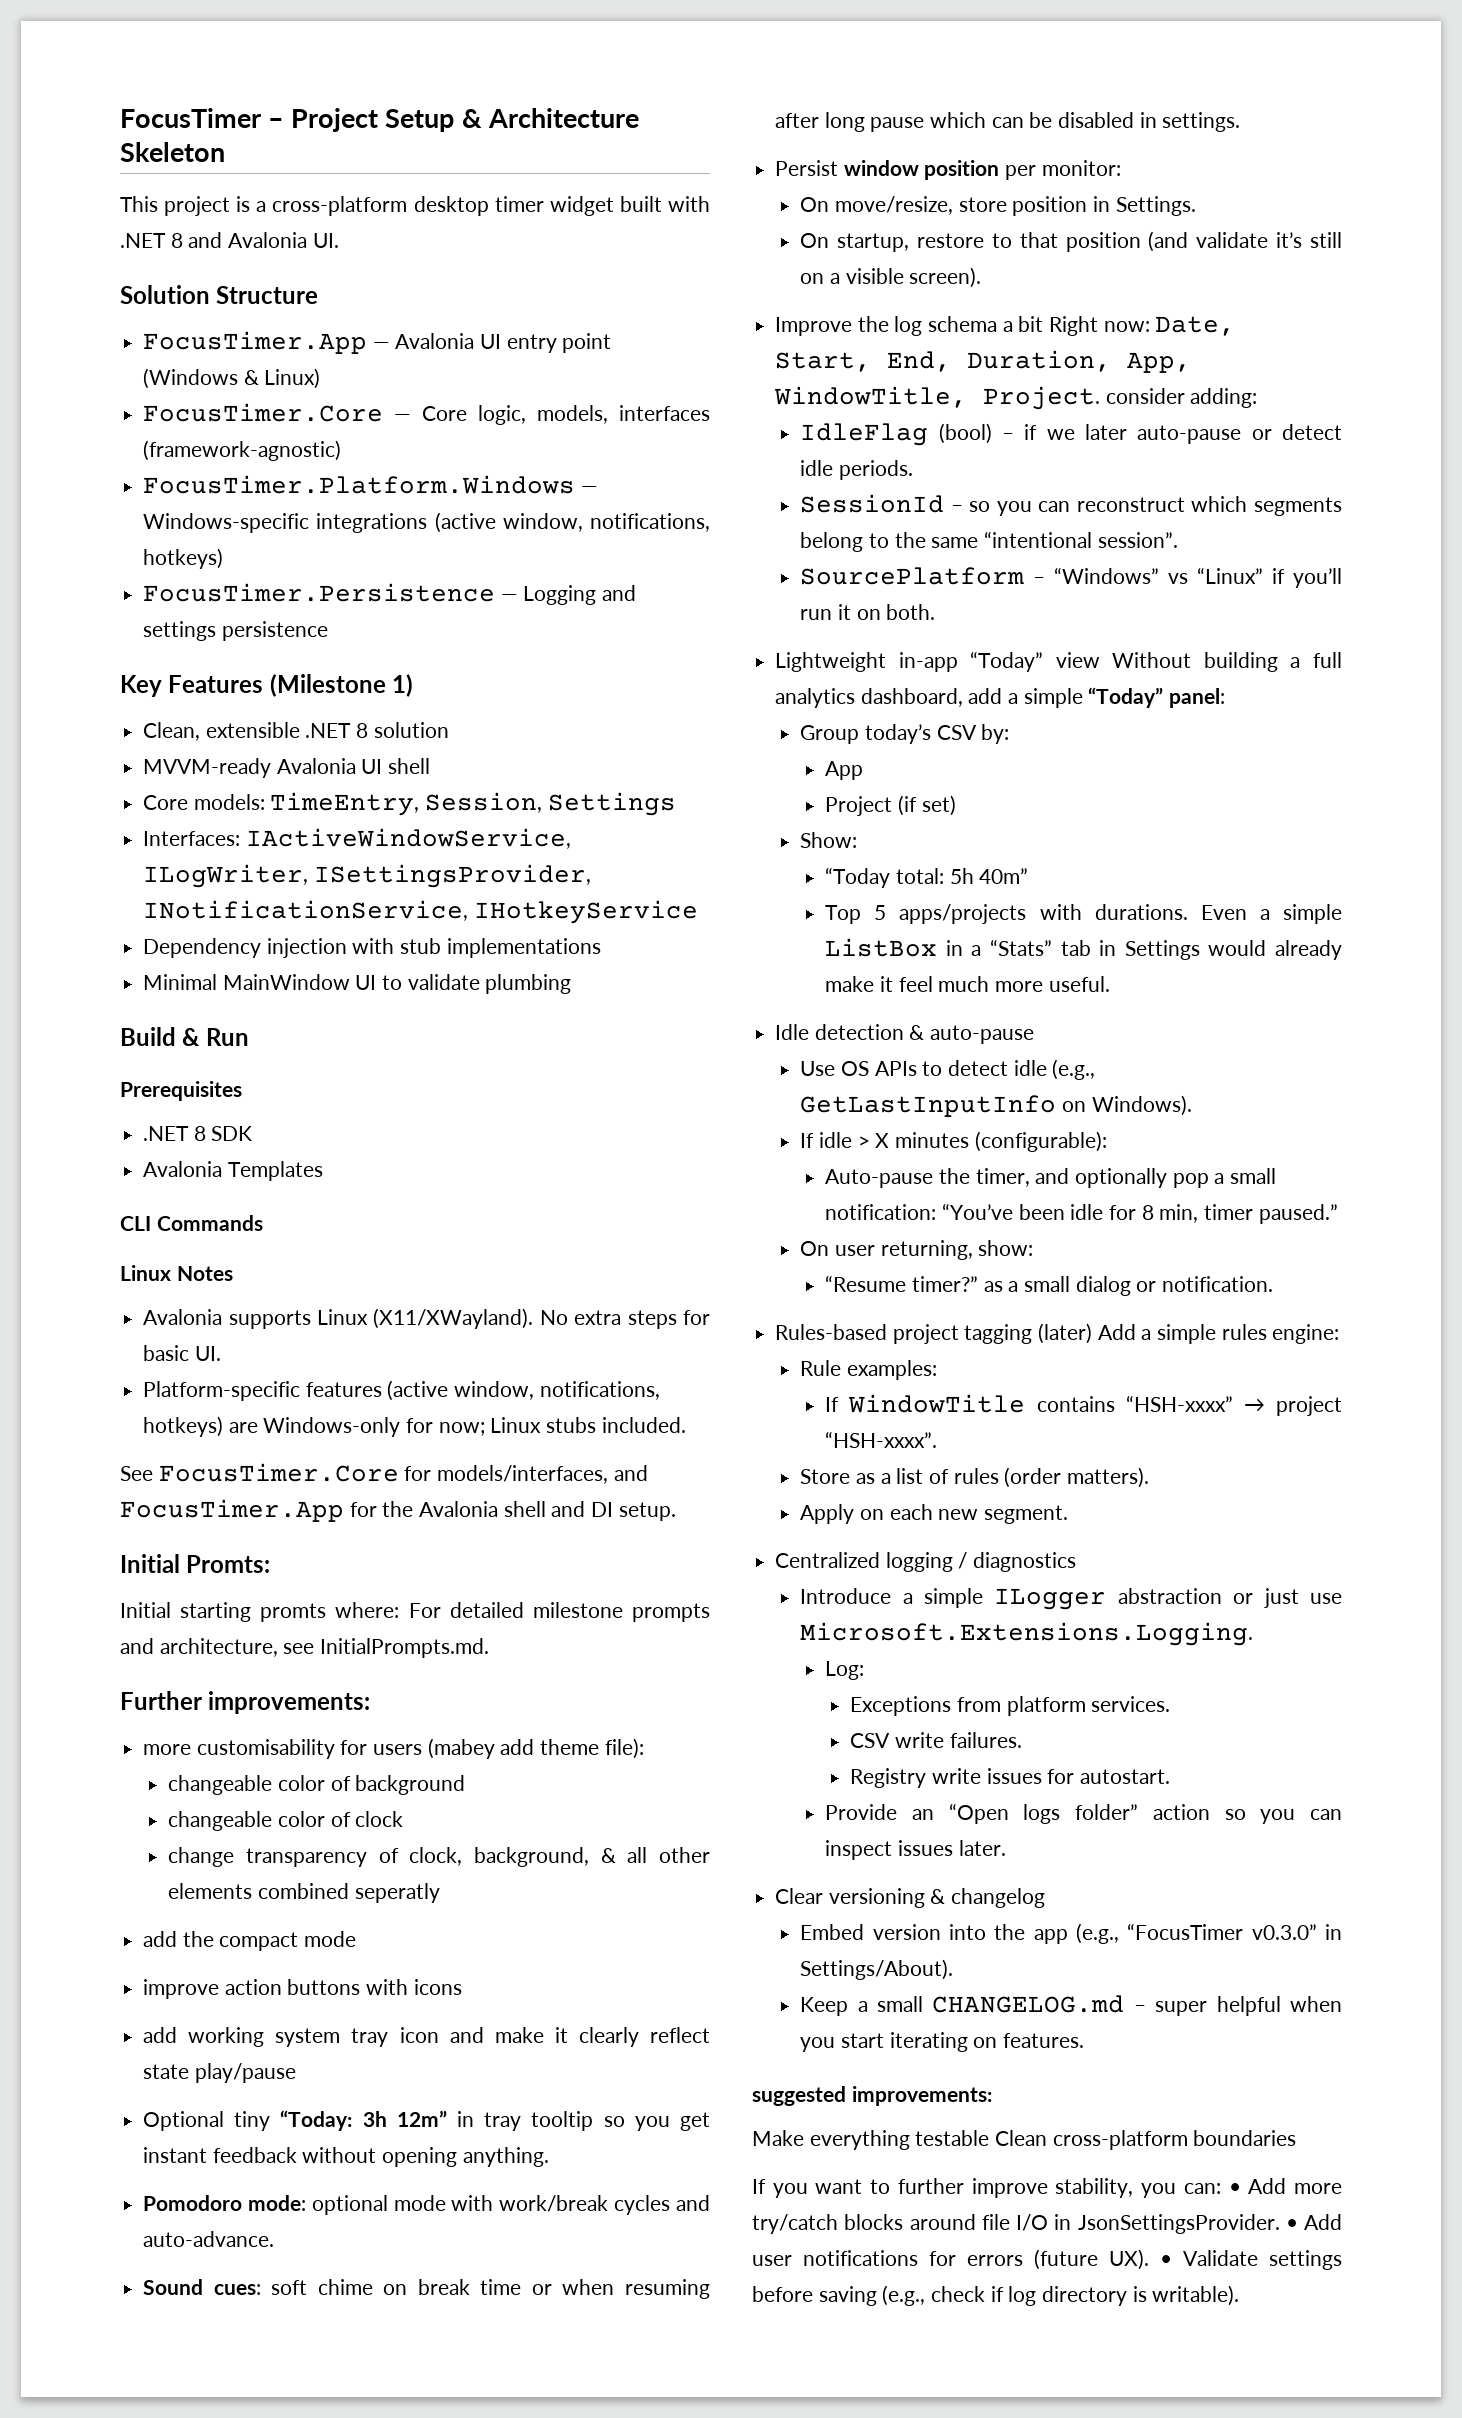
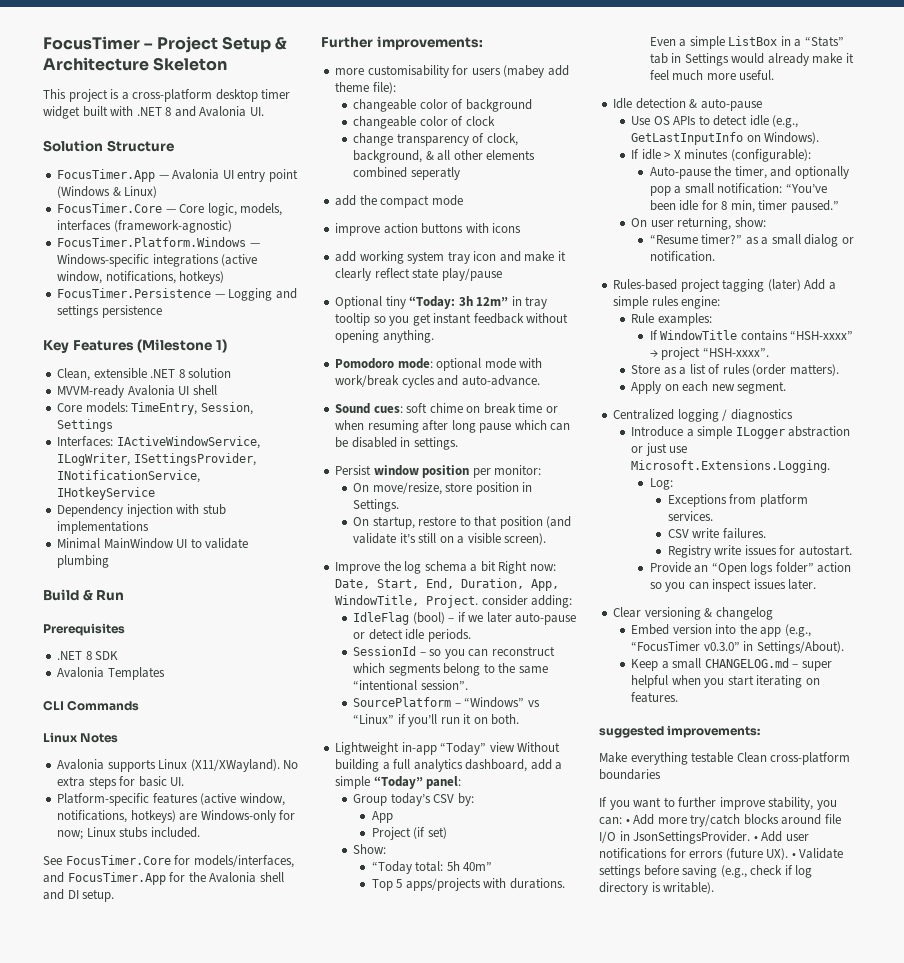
[120,1554,271,1573] [120,1602,710,1622] [120,1638,490,1658] // Initial Promts: // Initial starting promts where: For detailed milestone prompts and architecture, see InitialPrompts.md. -> (115, 895) none

